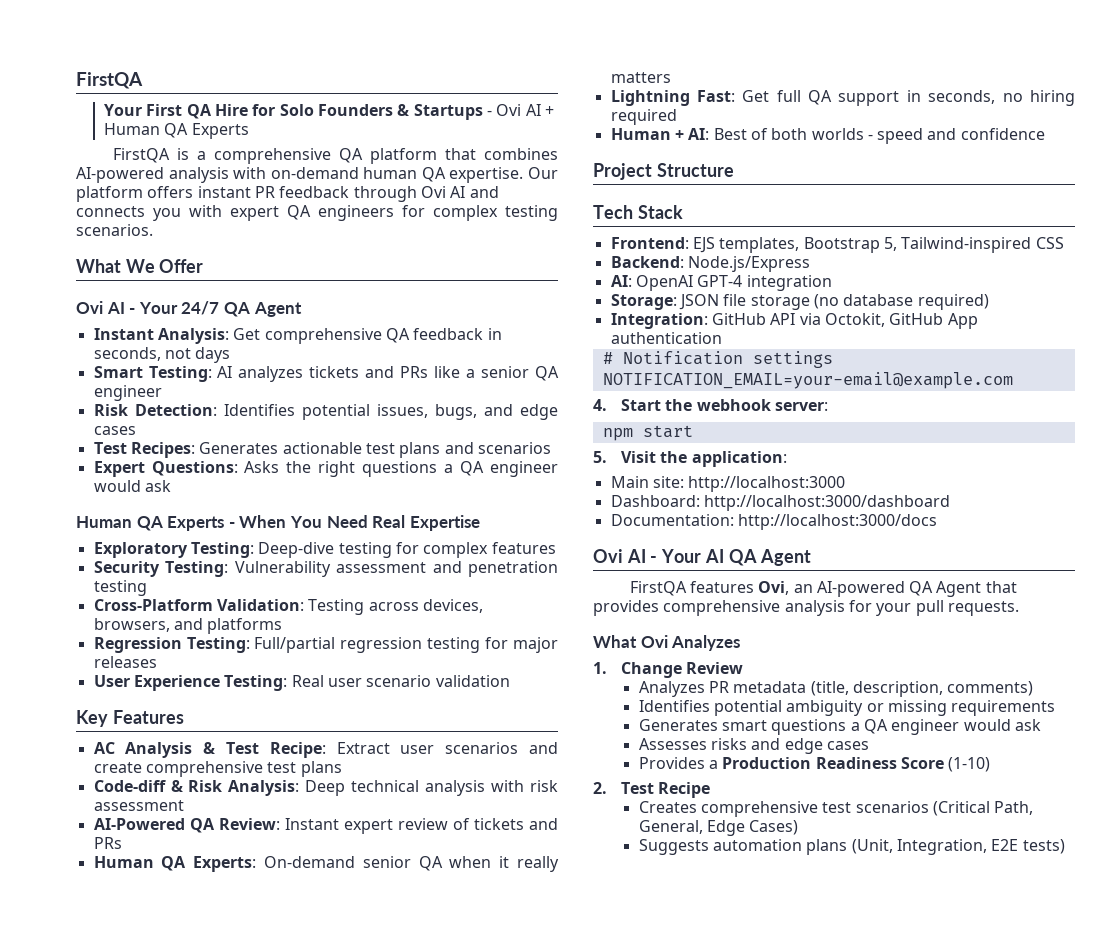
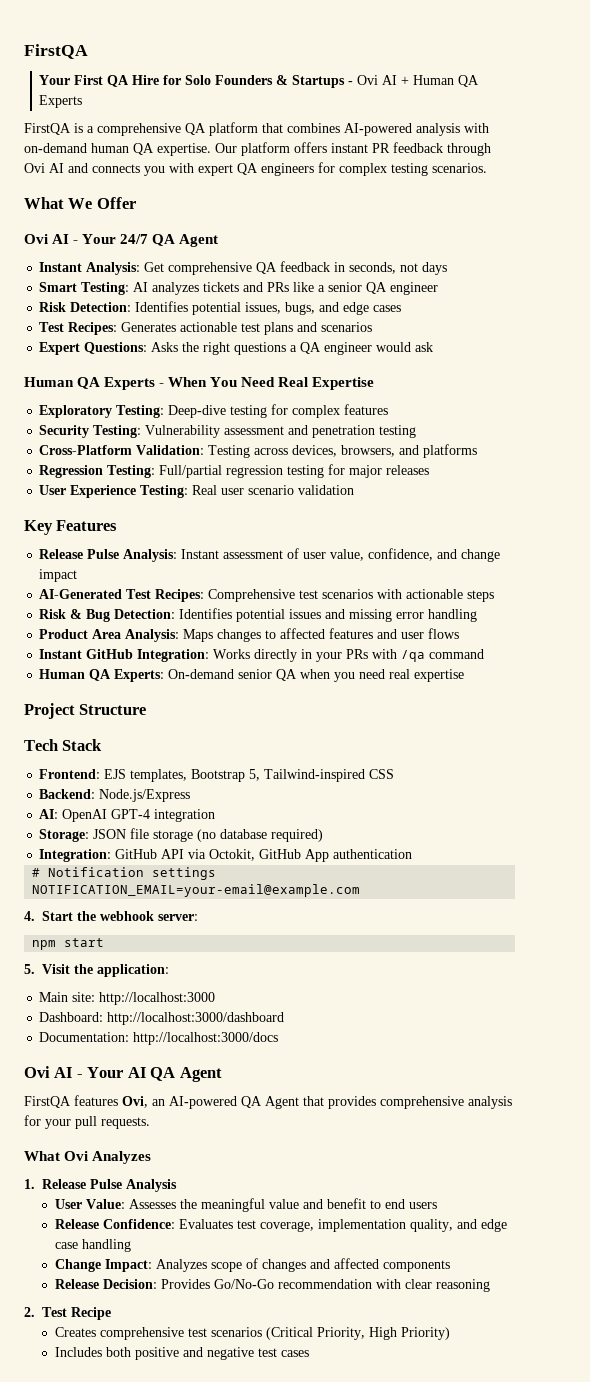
[93,742,558,758] [93,761,342,777] [93,780,558,796] [93,800,184,811] [93,818,558,834] [93,837,122,849] AC Analysis & Test Recipe: Extract user scenarios and create comprehensive test plans // Code-diff & Risk Analysis: Deep technical analysis with risk assessment // AI-Powered QA Review: Instant expert review of tickets and PRs -> [39,548,501,562] [39,569,78,582] [39,589,495,602] [39,608,478,622] [39,628,460,642] [39,649,485,662] Release Pulse Analysis: Instant assessment of user value, confidence, and change impact // AI-Generated Test Recipes: Comprehensive test scenarios with actionable steps // Risk & Bug Detection: Identifies potential issues and missing error handling // Product Area Analysis: Maps changes to affected features and user flows // Instant GitHub Integration: Works directly in your PRs with /qa command
[499,856,559,872] [610,72,671,83] [610,90,1075,106] [610,109,677,125] [610,128,1045,144] it really matters // Lightning Fast: Get full QA support in seconds, no hiring required // Human + AI: Best of both worlds - speed and confidence -> [334,669,465,682] you need real expertise
[621,662,744,678] [638,681,1034,697] [638,700,1056,716] [638,719,1041,735] [638,738,869,754] [638,757,991,772] Change Review // Analyzes PR metadata (title, description, comments) // Identifies potential ambiguity or missing requirements // Generates smart questions a QA engineer would ask // Assesses risks and edge cases // Provides a Production Readiness Score (1-10) -> [42,1179,177,1192] [54,1198,437,1212] [54,1219,507,1232] [54,1239,131,1252] [54,1258,450,1272] [54,1279,490,1292] Release Pulse Analysis // User Value: Assesses the meaningful value and benefit to end users // Release Confidence: Evaluates test coverage, implementation quality, and edge case handling // Change Impact: Analyzes scope of changes and affected components // Release Decision: Provides Go/No-Go recommendation with clear reasoning
[994,801,1034,815] [638,820,799,836] [638,839,1065,855] Path, General, Edge Cases) // Suggests automation plans (Unit, Integration, E2E tests) -> [316,1327,450,1340] [54,1347,309,1360] Priority, High Priority) // Includes both positive and negative test cases

